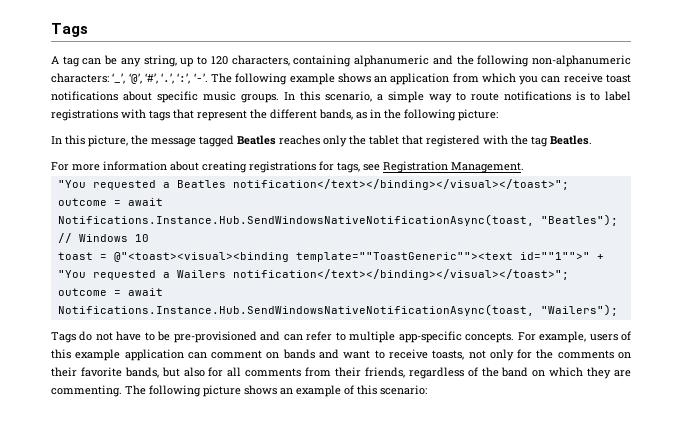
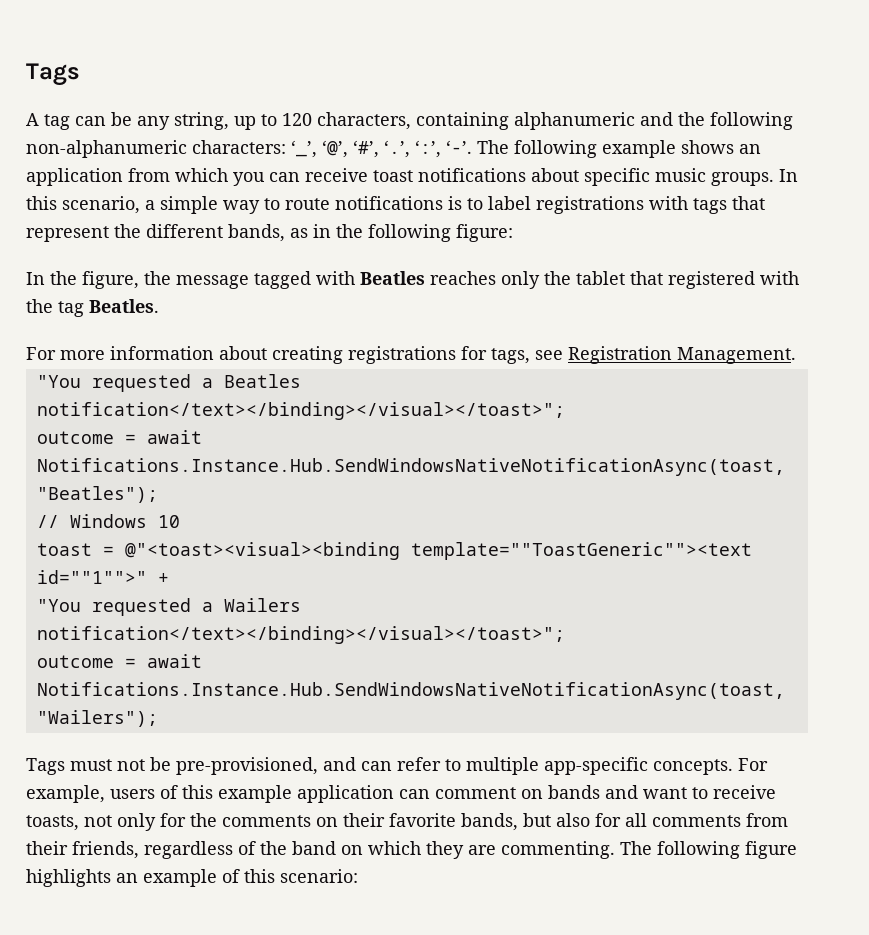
[458,109,498,121] [51,135,128,147] picture: // In this picture, -> [456,224,513,242] [26,271,139,289] figure: // In the figure,
(234, 141) none -> [316,271,355,285] with
[79,331,257,343] do not have to be pre-provisioned -> [70,757,318,775] must not be pre-provisioned,
[203,385,277,397] picture shows -> [745,841,797,859] [26,869,111,887] figure highlights

